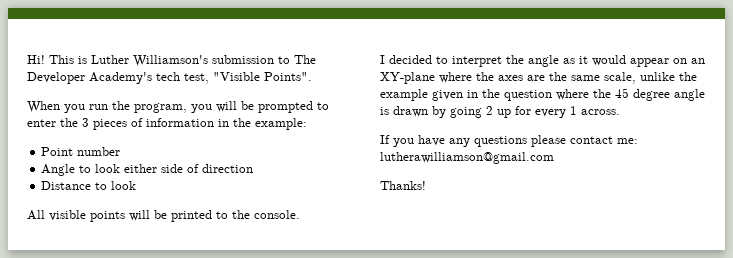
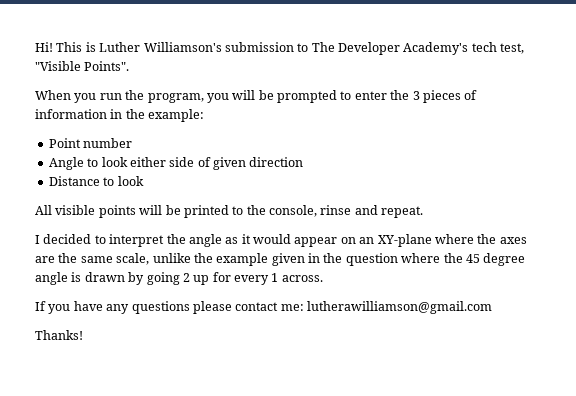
(200, 168) none -> [213,157,246,170] given
[254,210,300,219] console. -> [269,205,424,218] console, rinse and repeat.

